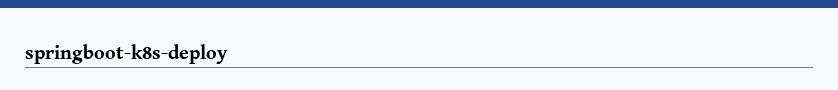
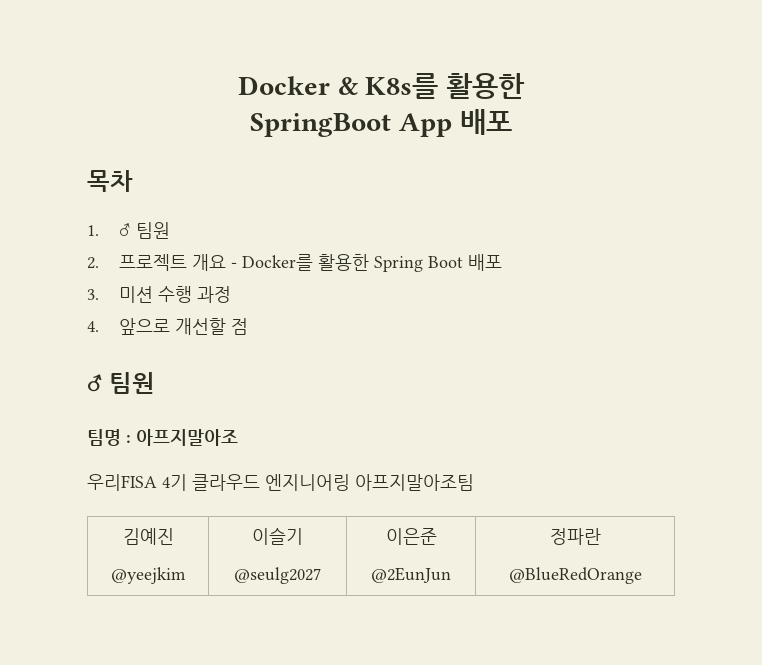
[25,44,228,64] springboot-k8s-deploy -> [238,73,525,99] [250,109,512,137] [87,170,133,192] [87,222,171,239] [87,254,503,272] [87,286,232,303] [87,318,249,335] [87,372,156,394] [87,429,238,446] [87,474,474,491] [122,528,174,545] [111,567,186,584] [252,527,303,545] [234,567,321,584] [385,528,437,545] [371,567,451,583] [549,528,601,545] [508,567,642,584] Docker & K8s를 활용한 // SpringBoot App 배포 // 목차 // 1. ♂ 팀원 // 2. 프로젝트 개요 - Docker를 활용한 Spring Boot 배포 // 3. 미션 수행 과정 // 4. 앞으로 개선할 점 // ♂ 팀원 // 팀명 : 아프지말아조 // 우리FISA 4기 클라우드 엔지니어링 아프지말아조팀 // 김예진 // @yeejkim | 이슬기 // @seulg2027 | 이은준 // @2EunJun | 정파란 // @BlueRedOrange

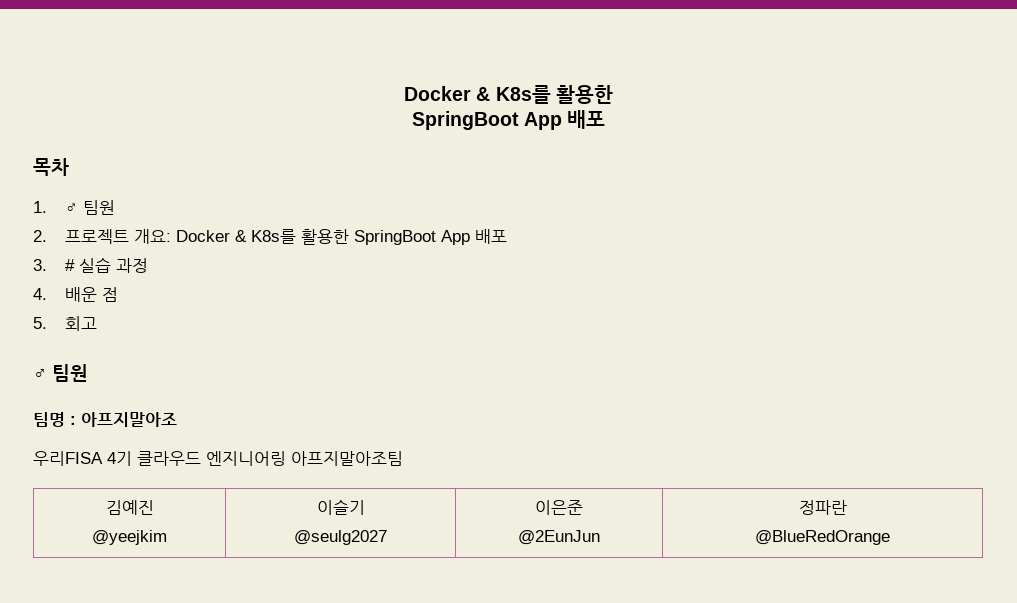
[192,254,464,272] 개요 - Docker를 활용한 Spring Boot -> [133,229,470,245] 개요: Docker & K8s를 활용한 SpringBoot App
[119,286,193,303] 미션 수행 -> [64,257,111,273] # 실습
[119,318,227,335] 앞으로 개선할 -> [64,287,97,302] 배운
(249, 326) none -> [33,316,97,331] // 5. 회고

